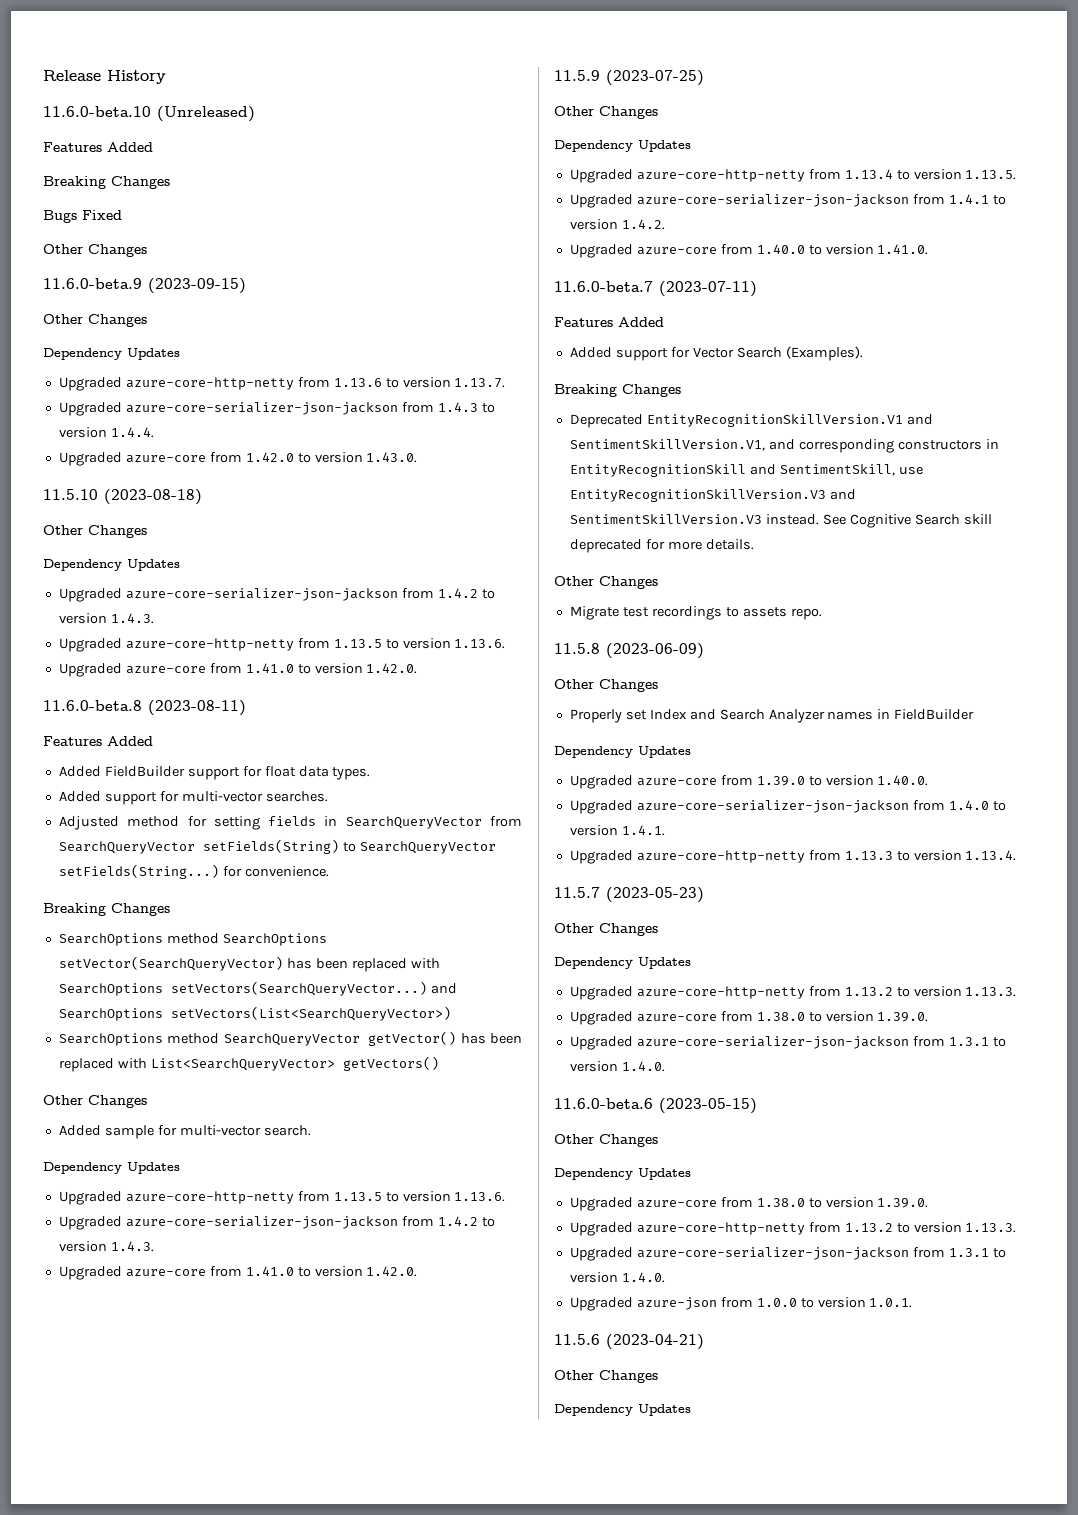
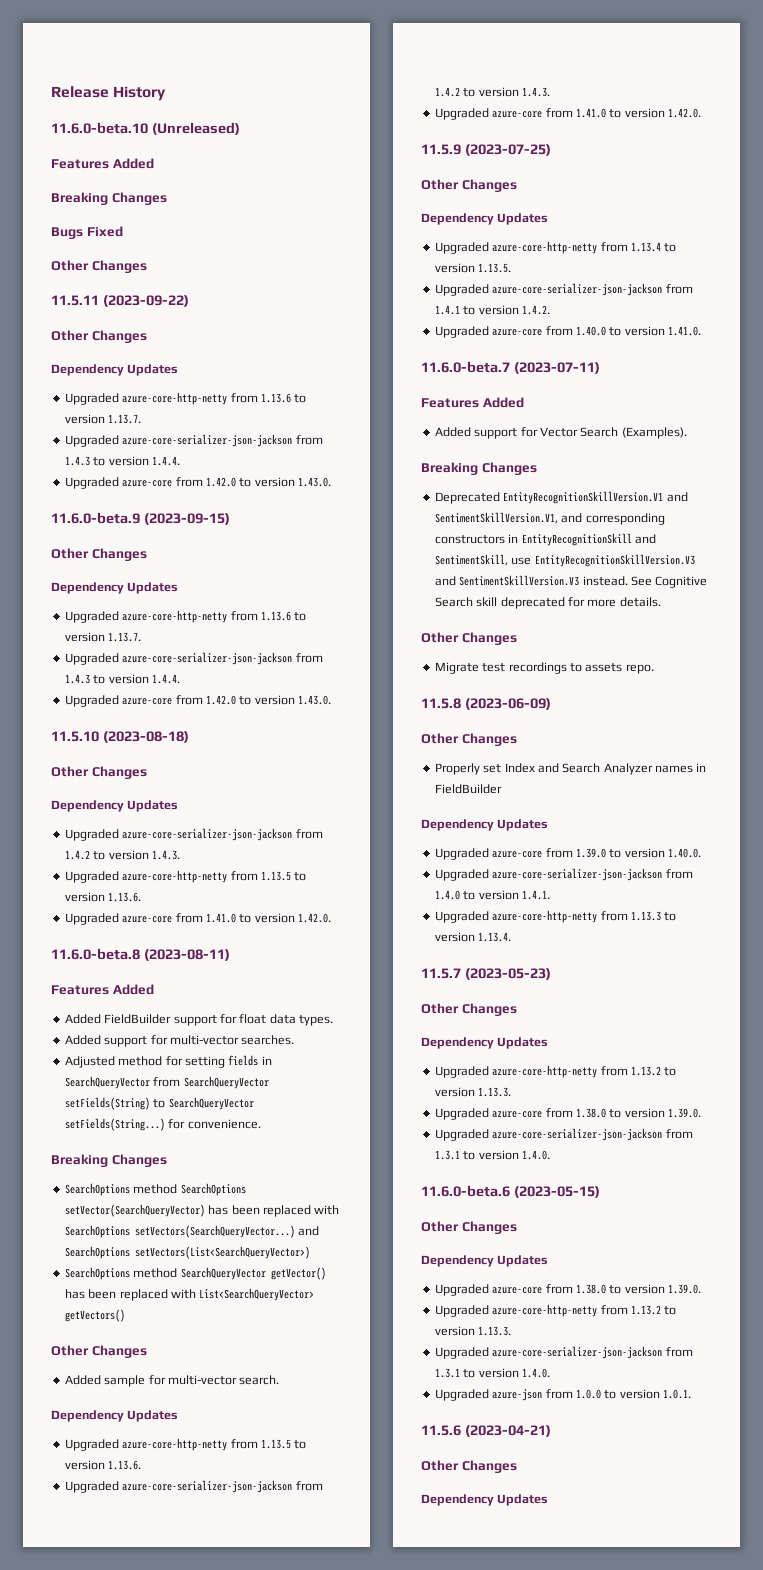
(147, 250) none -> [51,295,189,307] [51,330,147,343] [51,364,179,376] [64,392,307,405] [64,414,142,424] [64,434,323,447] [64,456,180,466] [64,477,331,489] // 11.5.11 (2023-09-22) // Other Changes // Dependency Updates // Upgraded azure-core-http-netty from 1.13.6 to version 1.13.7. // Upgraded azure-core-serializer-json-jackson from 1.4.3 to version 1.4.4. // Upgraded azure-core from 1.42.0 to version 1.43.0.

